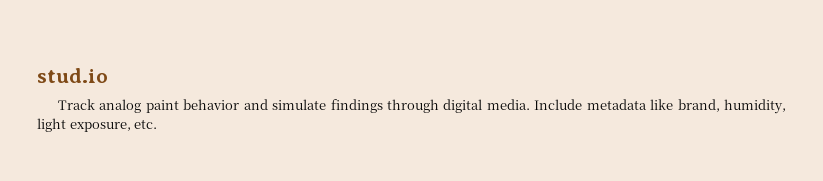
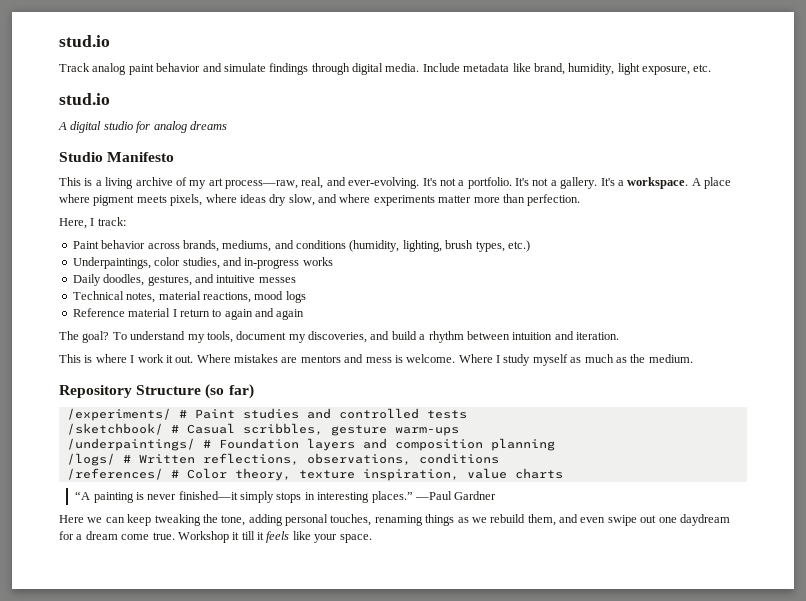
(158, 124) none -> [59,93,110,105] [58,121,227,133] [59,152,175,162] [59,177,731,189] [59,194,581,206] [59,217,126,229] [72,240,530,252] [72,257,333,269] [72,274,296,286] [72,291,306,303] [72,308,305,320] [59,331,619,343] [59,354,693,366] [59,384,254,399] [66,408,467,421] [66,423,459,436] [66,438,555,451] [66,453,499,466] [66,468,563,481] [75,491,497,503] [59,514,730,526] [59,531,372,543] // stud.io // A digital studio for analog dreams // Studio Manifesto // This is a living archive of my art process—raw, real, and ever-evolving. It's not a portfolio. It's not a gallery. It's a workspace. A place where pigment meets pixels, where ideas dry slow, and where experiments matter more than perfection. // Here, I track: // Paint behavior across brands, mediums, and conditions (humidity, lighting, brush types, etc.) // Underpaintings, color studies, and in-progress works // Daily doodles, gestures, and intuitive messes // Technical notes, material reactions, mood logs // Reference material I return to again and again // The goal? To understand my tools, document my discoveries, and build a rhythm between intuition and iteration. // This is where I work it out. Where mistakes are mentors and mess is welcome. Where I study myself as much as the medium. // Repository Structure (so far) // /experiments/ # Paint studies and controlled tests // /sketchbook/ # Casual scribbles, gesture warm-ups // /underpaintings/ # Foundation layers and composition planning // /logs/ # Written reflections, observations, conditions // /references/ # Color theory, texture inspiration, value charts // “A painting is never finished—it simply stops in interesting places.” —Paul Gardner // Here we can keep tweaking the tone, adding personal touches, renaming things as we rebuild them, and even swipe out one daydream for a dream come true. Workshop it till it feels like your space.

